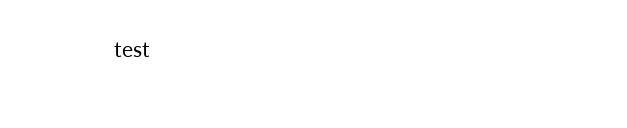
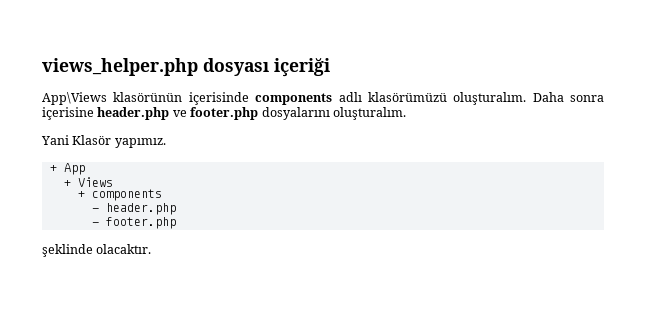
[114,42,150,57] test -> [42,58,330,77] [42,92,604,105] [42,107,406,120] [41,135,166,148] [49,163,85,175] [63,177,113,187] [77,189,162,201] [91,203,176,215] [91,217,176,229] [42,244,152,257] views_helper.php dosyası içeriği // App\Views klasörünün içerisinde components adlı klasörümüzü oluşturalım. Daha sonra içerisine header.php ve footer.php dosyalarını oluşturalım. // Yani Klasör yapımız. // + App // + Views // + components // - header.php // - footer.php // şeklinde olacaktır.

